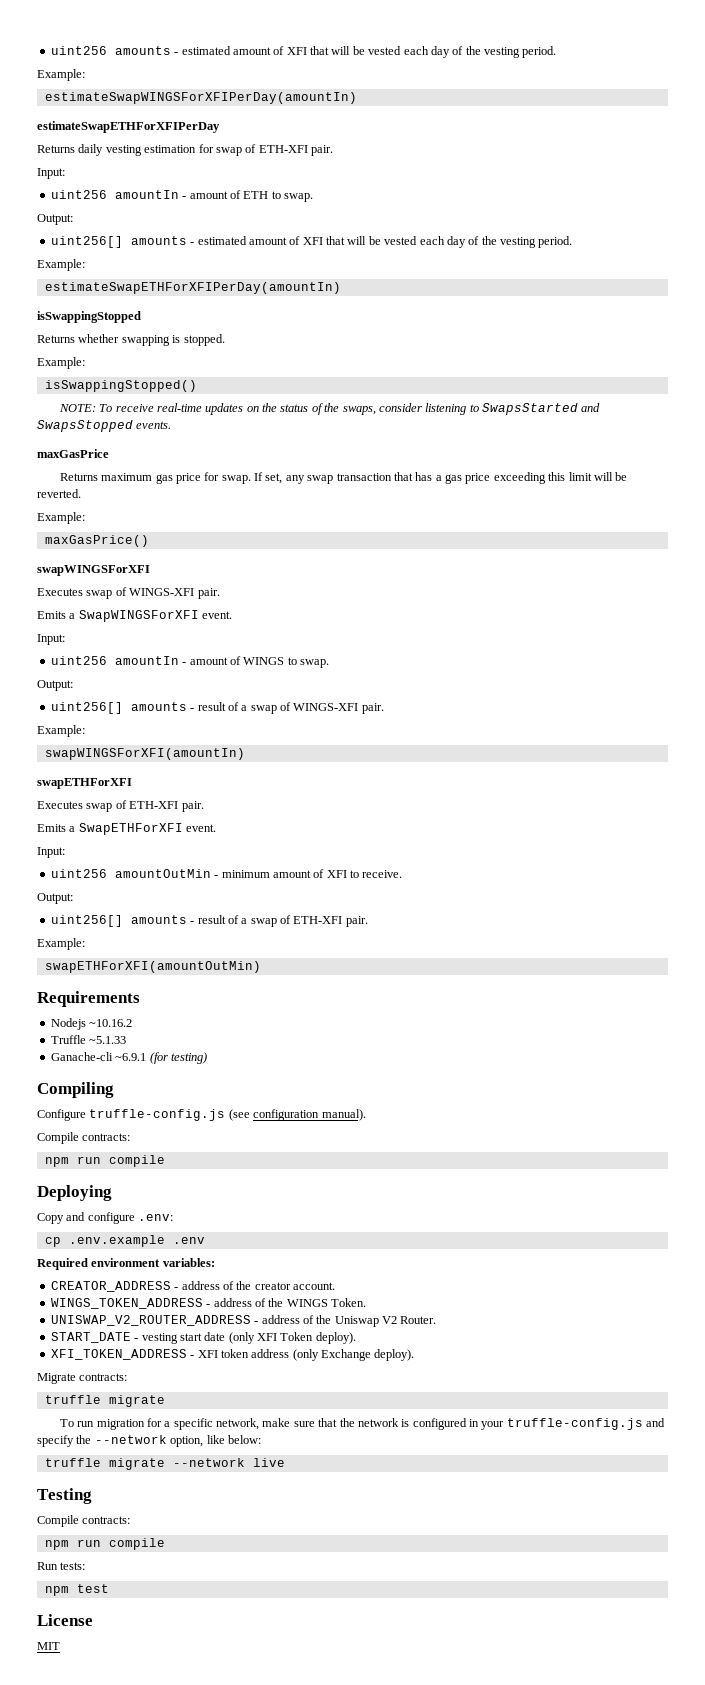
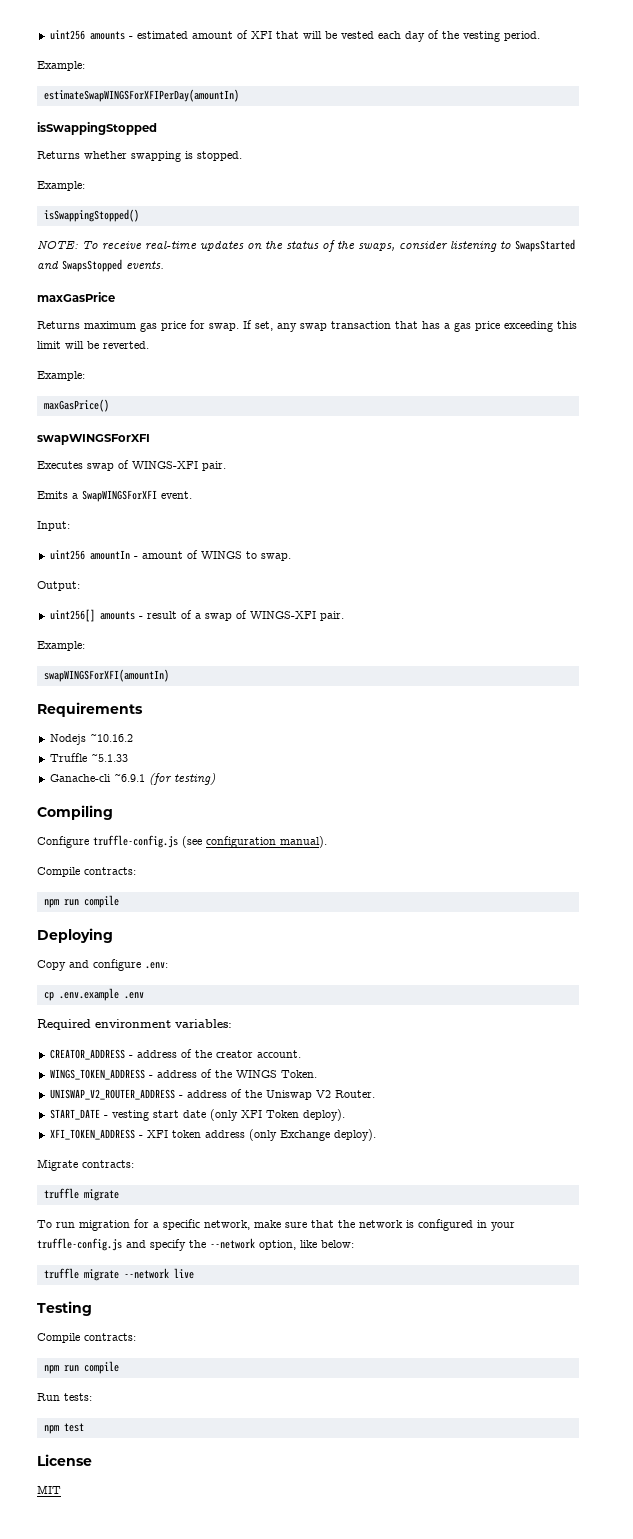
[37,121,220,133] [37,144,333,156] [37,168,65,179] [50,190,313,202] [37,214,73,225] [50,236,573,248] [37,259,85,271] [44,282,341,294] // estimateSwapETHForXFIPerDay // Returns daily vesting estimation for swap of ETH-XFI pair. // Input: // uint256 amountIn - amount of ETH to swap. // Output: // uint256[] amounts - estimated amount of XFI that will be vested each day of the vesting period. // Example: // estimateSwapETHForXFIPerDay(amountIn) -> (239, 95) none
[37,778,132,789] [37,800,204,812] [37,823,217,835] [37,847,65,858] [50,869,403,878] [37,893,73,904] [50,915,368,927] [37,938,85,950] [44,961,261,973] // swapETHForXFI // Executes swap of ETH-XFI pair. // Emits a SwapETHForXFI event. // Input: // uint256 amountOutMin - minimum amount of XFI to receive. // Output: // uint256[] amounts - result of a swap of ETH-XFI pair. // Example: // swapETHForXFI(amountOutMin) -> (169, 675) none

